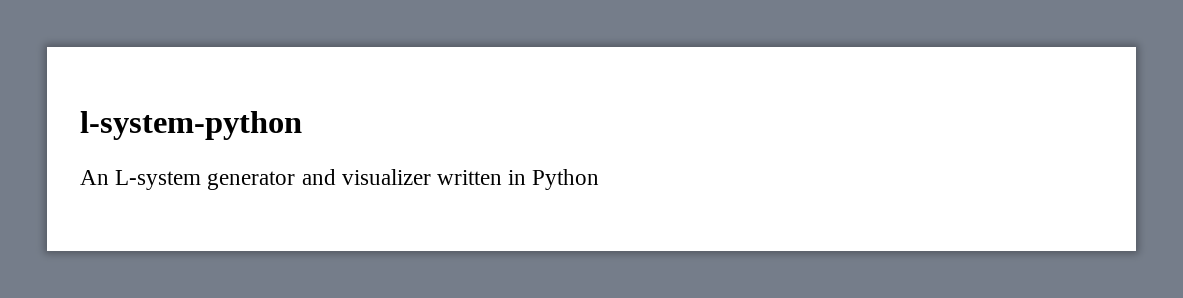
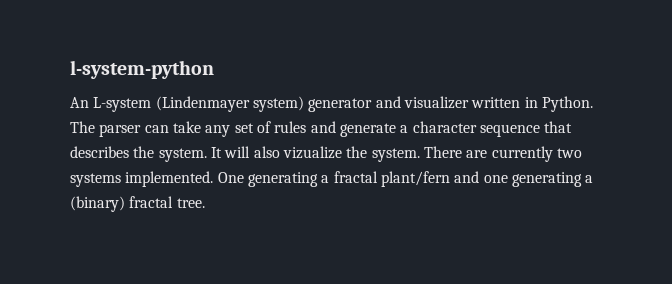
(202, 180) none -> [155,96,304,112] (Lindenmayer system)
[532,169,600,190] Python -> [541,96,593,112] [70,121,573,137] [70,146,582,162] [70,171,594,187] [70,196,205,212] Python. The parser can take any set of rules and generate a character sequence that describes the system. It will also vizualize the system. There are currently two systems implemented. One generating a fractal plant/fern and one generating a (binary) fractal tree.

